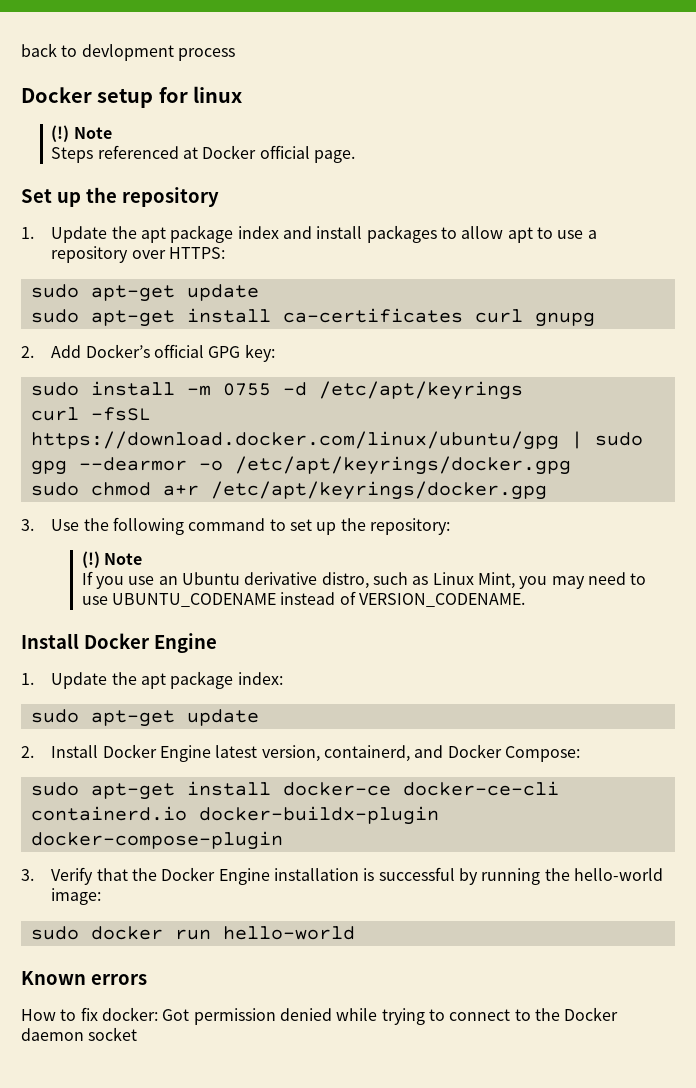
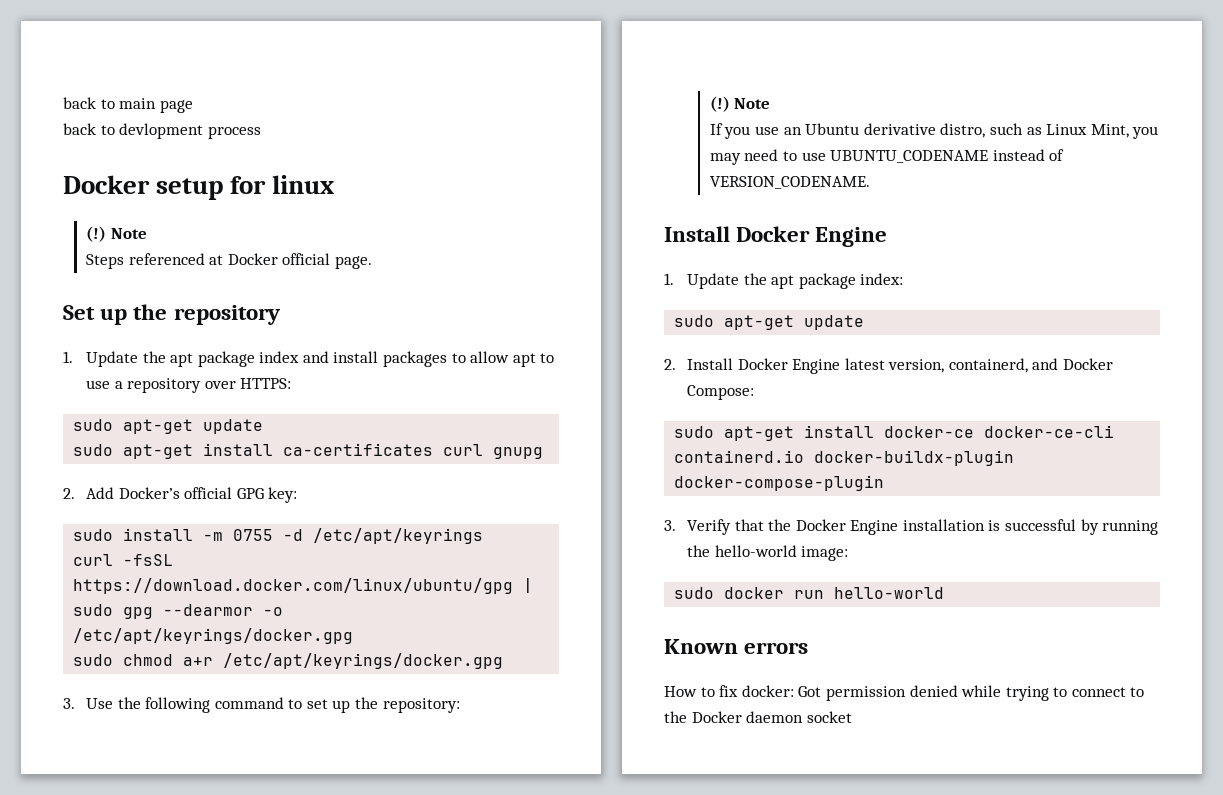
[21,43,78,57] back to -> [63,97,193,113] [63,123,115,135] back to main page // back to

